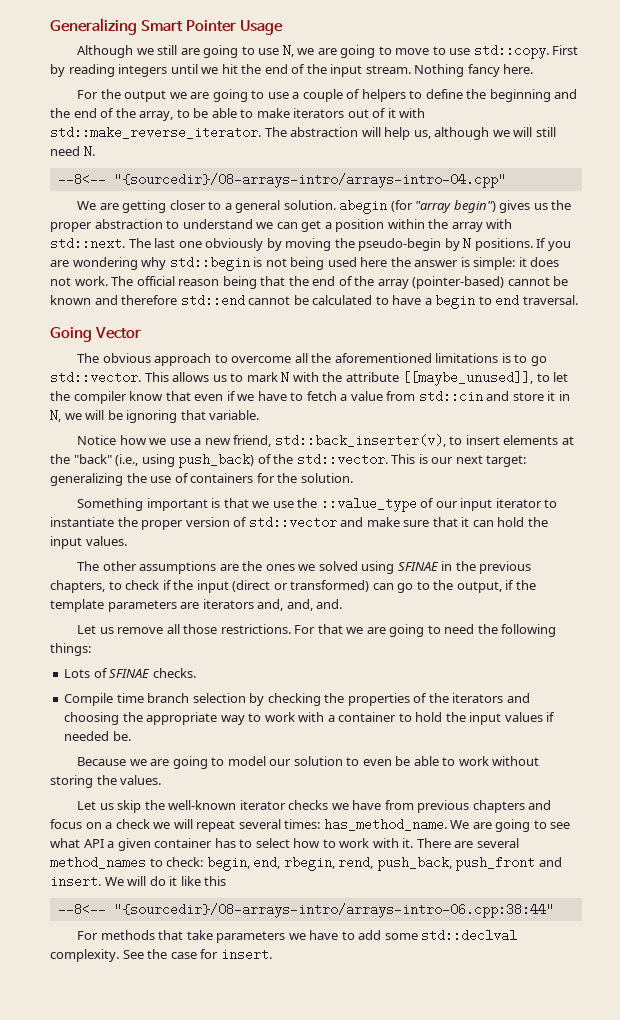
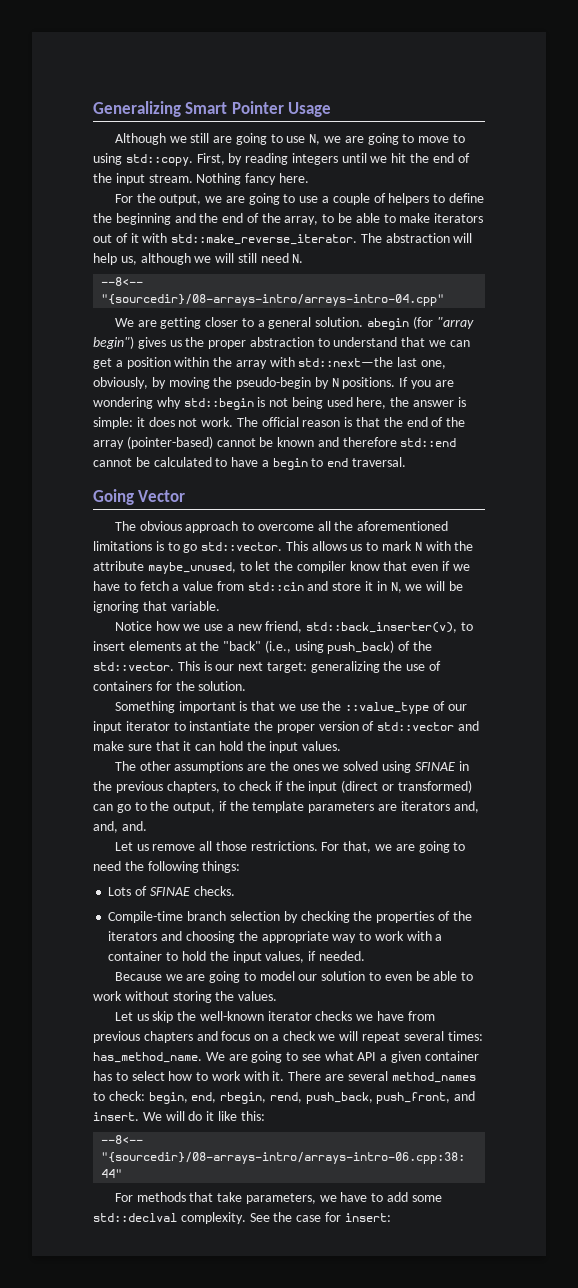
[449,44,579,59] use std::copy. First -> [93,153,225,166] using std::copy. First,
[124,90,167,102] output -> [159,194,202,205] output,
(253, 224) none -> [401,337,426,347] that
[50,237,264,251] std::next. The last one obviously -> [298,357,447,369] [93,377,148,389] std::next—the last one, obviously,
[360,257,388,267] here -> [356,397,387,409] here,
[222,276,257,289] being -> [344,417,353,427] is
[402,371,534,386] [[maybe_unused]], -> [147,562,236,574] maybe_unused,
[317,624,343,634] that -> [343,841,372,853] that,
[64,693,144,706] Compile time -> [108,911,184,923] Compile-time
[504,712,556,722] [64,731,131,741] values if needed be. -> [265,951,365,963] values, if needed.
[455,856,536,871] push_front -> [376,1092,451,1104] push_front,
[204,876,227,886] this -> [240,1111,265,1121] this:
[216,931,286,943] parameters -> [245,1193,316,1204] parameters,
[220,948,272,961] insert. -> [344,1213,391,1222] insert:

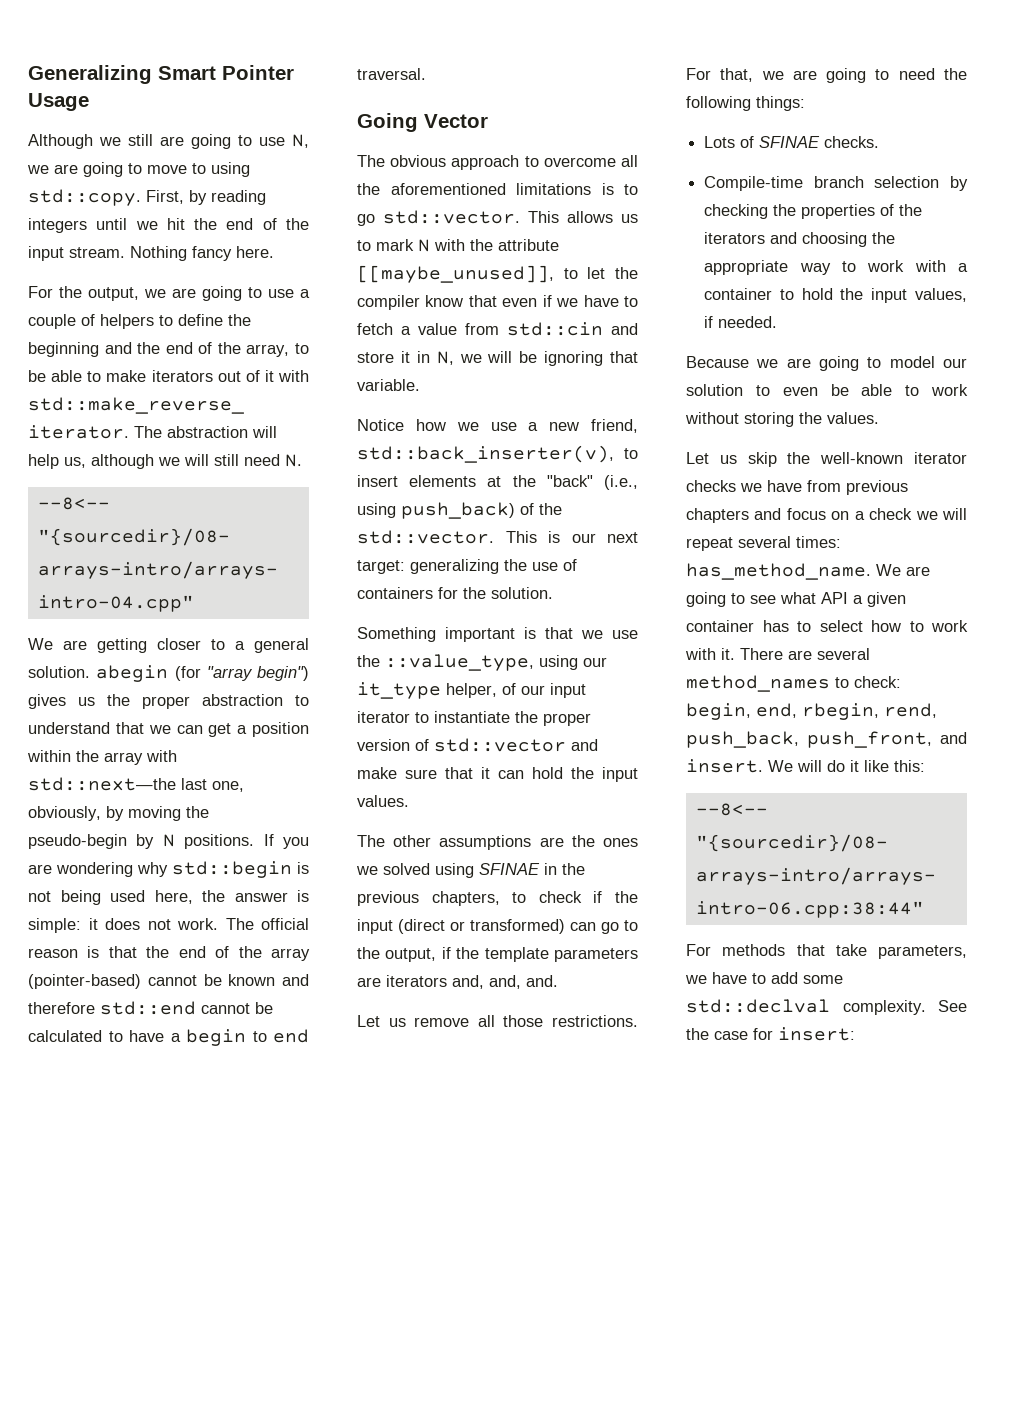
[147,562,236,574] maybe_unused, -> [357,265,554,283] [[maybe_unused]],
[345,702,430,714] ::value_type -> [385,654,607,671] [357,682,497,699] ::value_type, using our it_type helper,

